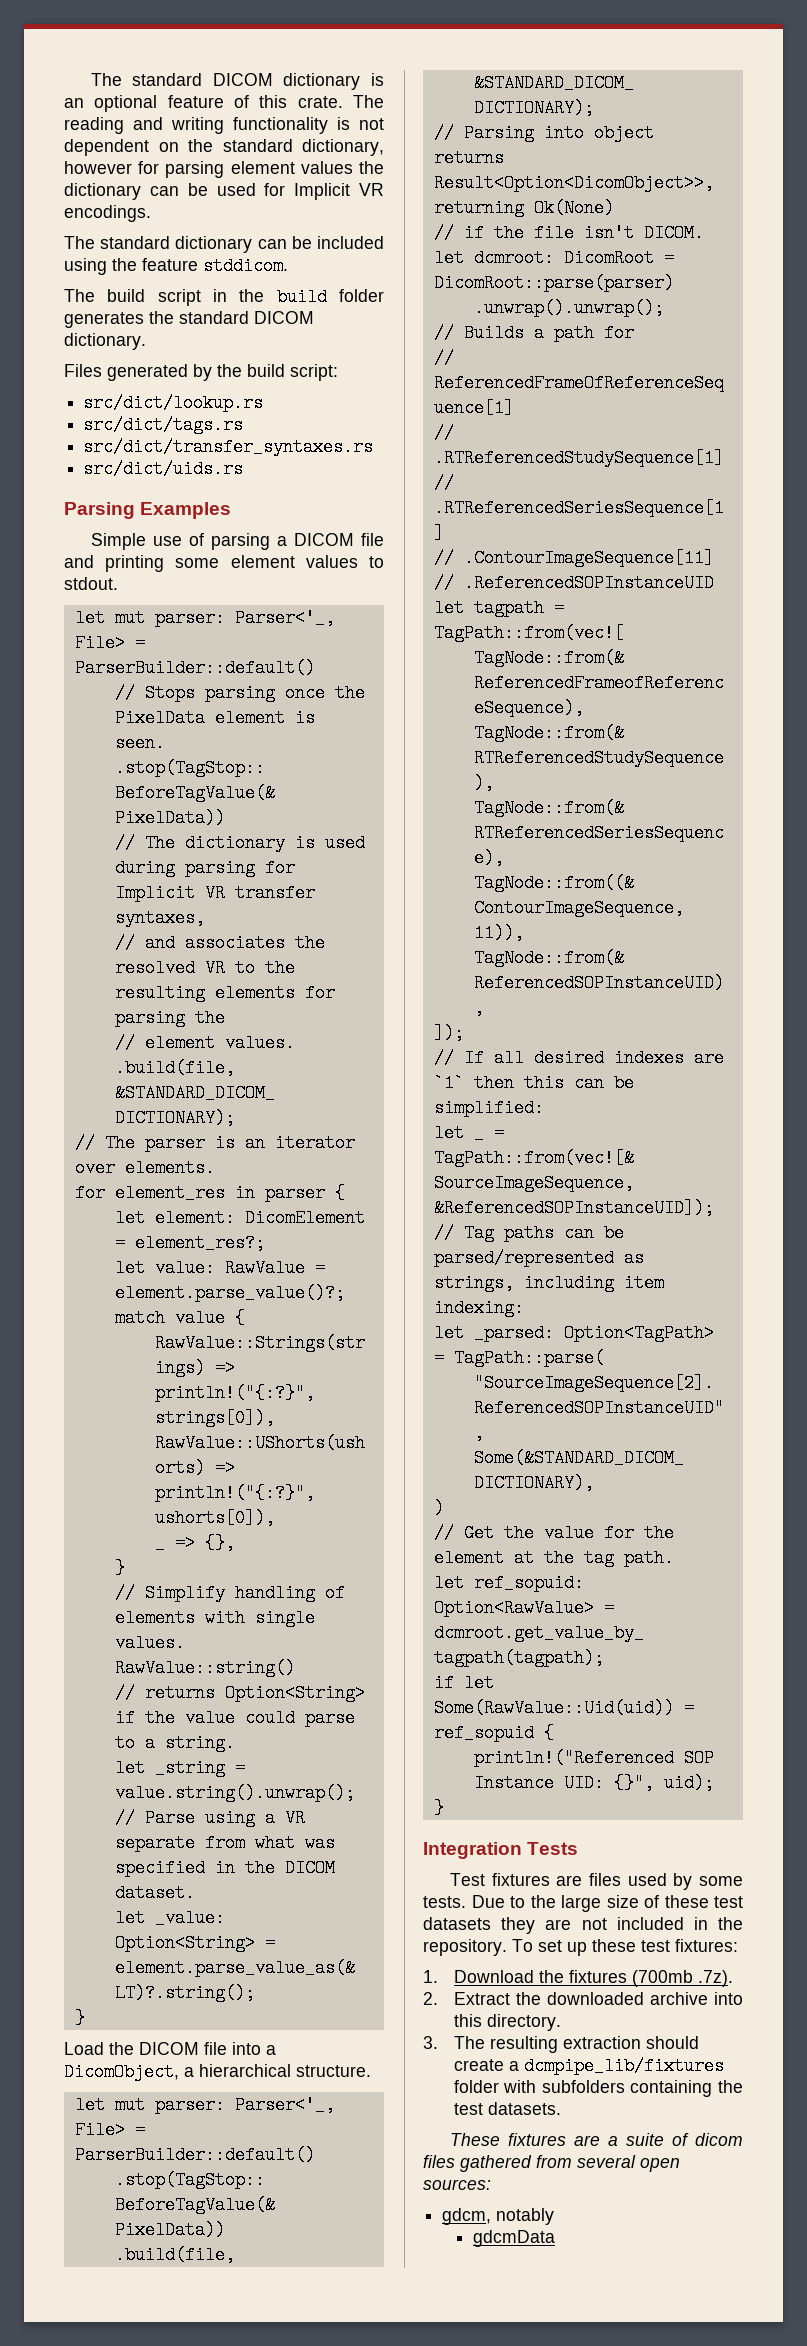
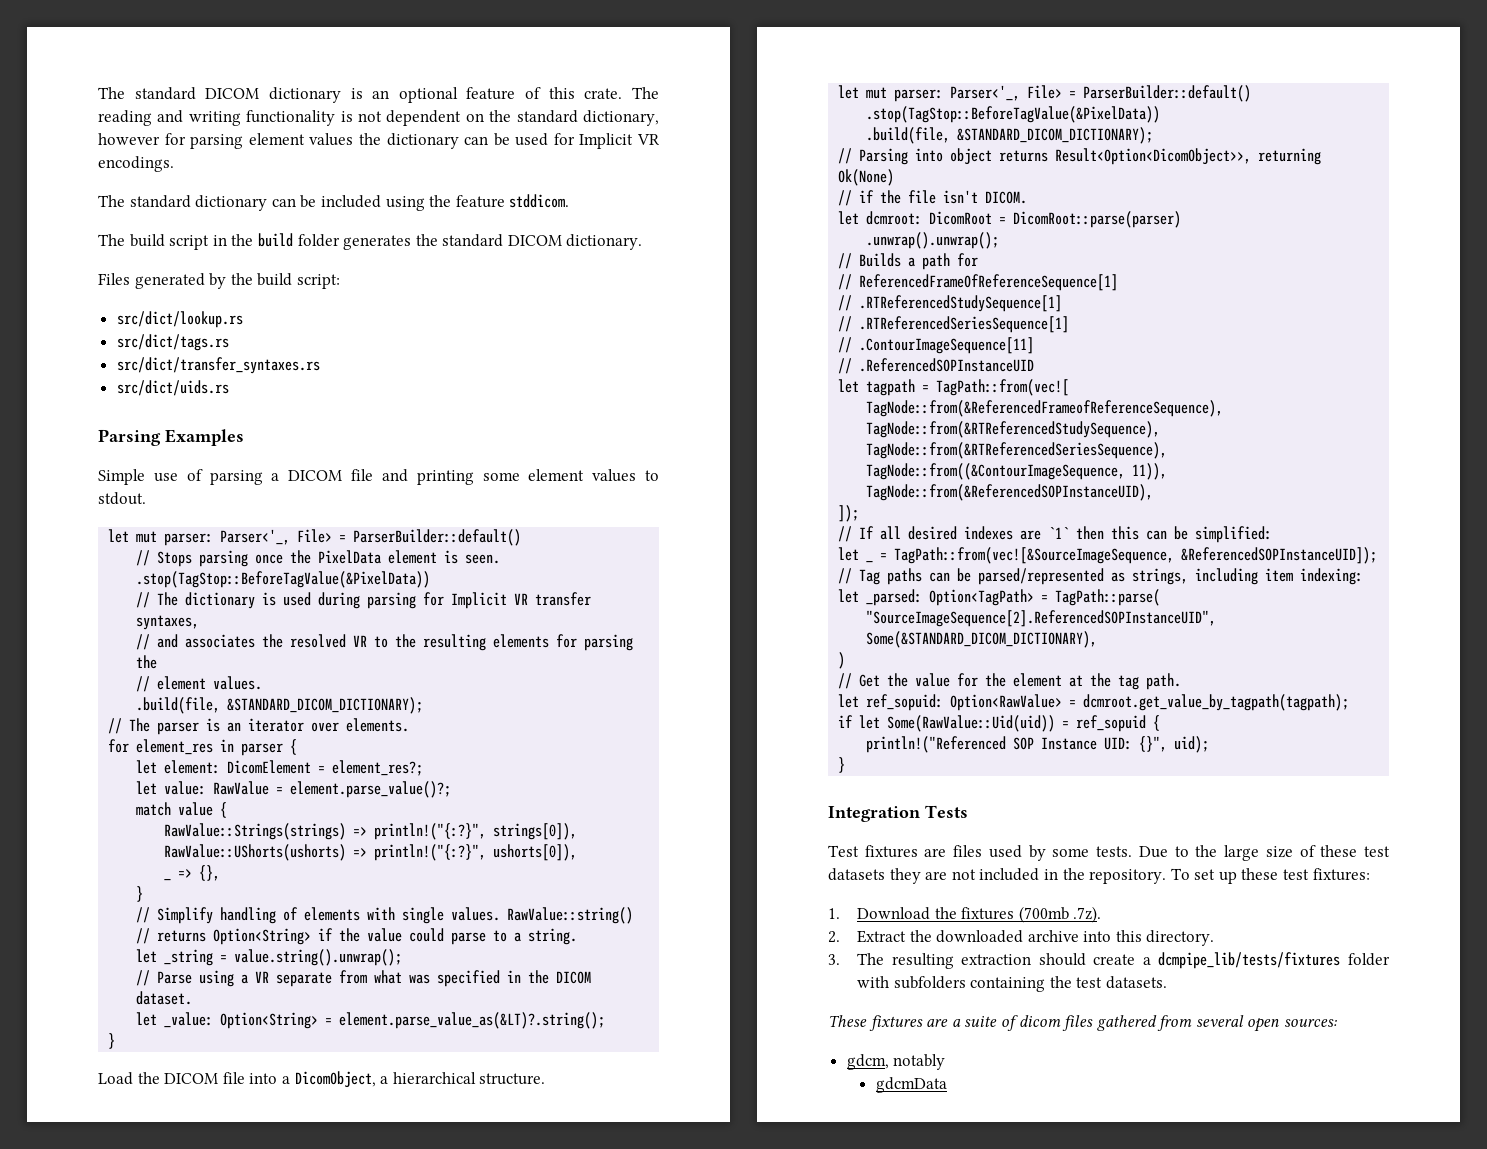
[523,2057,724,2075] dcmpipe_lib/fixtures -> [1158,952,1341,969] dcmpipe_lib/tests/fixtures

